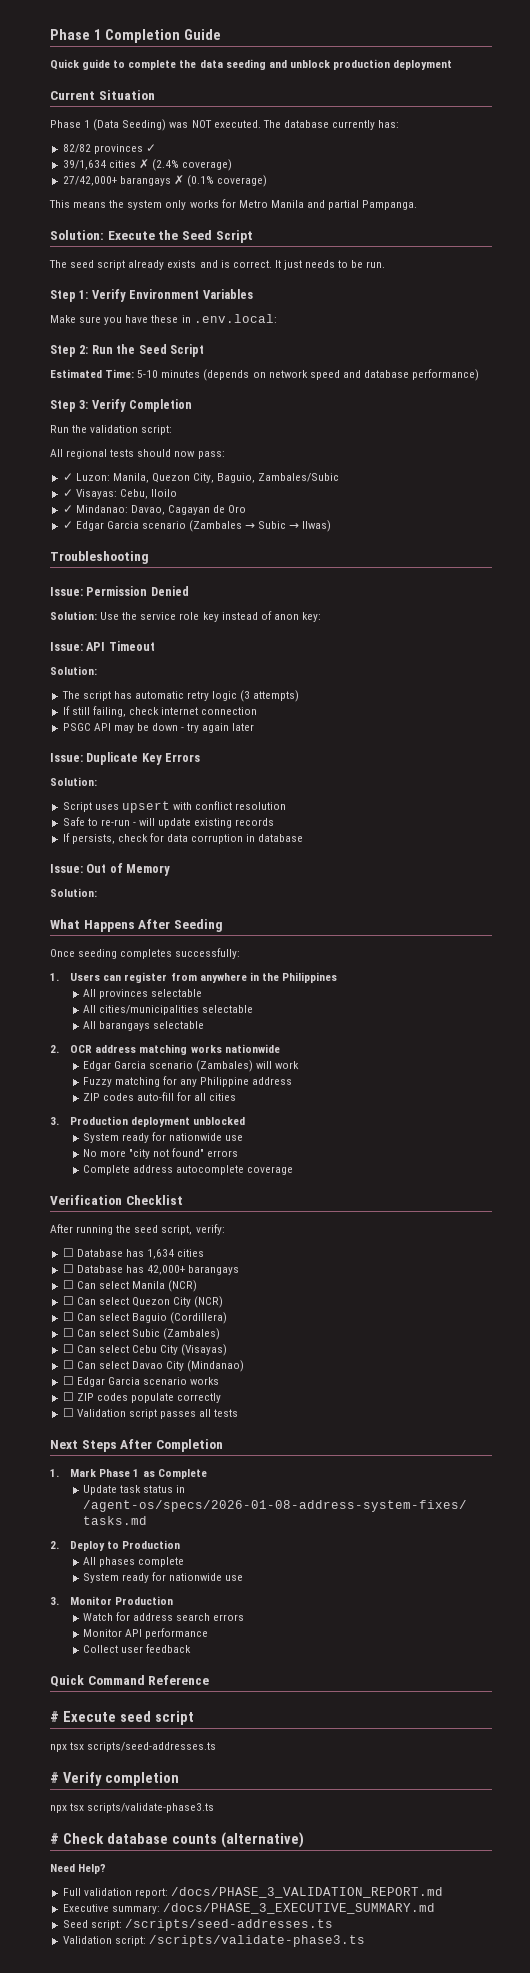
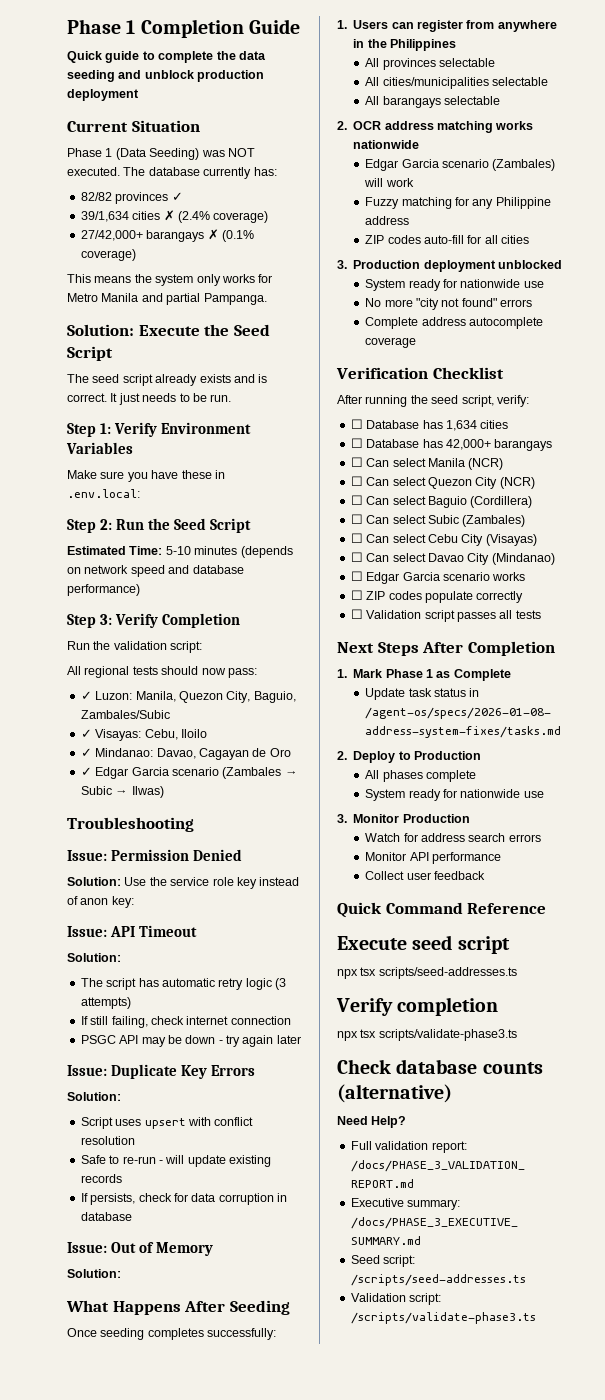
[50,1711,59,1722] # -> (547, 908) none
[50,1772,59,1783] # -> (517, 973) none
[50,1833,59,1844] # -> (517, 1035) none

